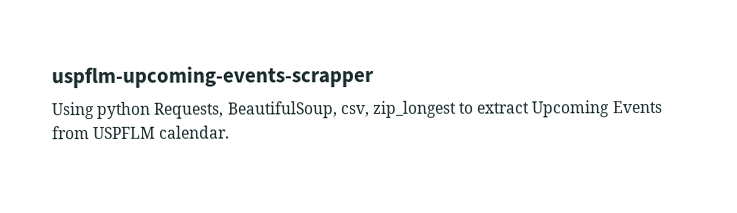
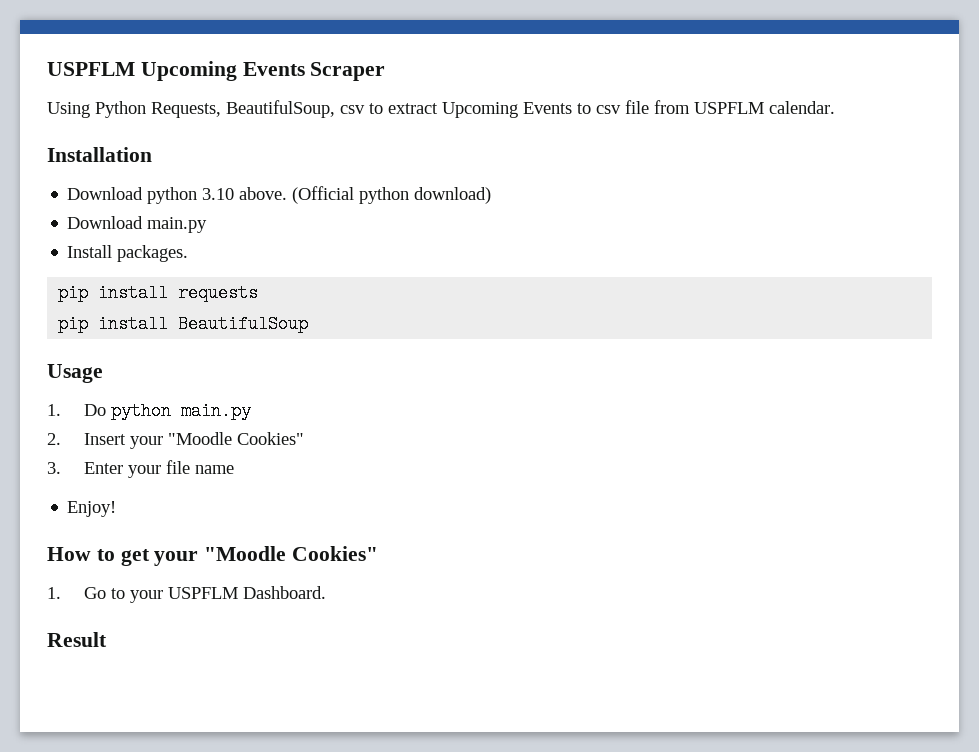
[51,65,374,89] uspflm-upcoming-events-scrapper -> [47,61,386,81] USPFLM Upcoming Events Scraper
[96,101,152,119] python -> [95,101,146,118] Python
[339,100,457,118] csv, zip_longest -> [340,105,365,114] csv
(663, 107) none -> [577,100,649,114] to csv file
(231, 132) none -> [47,147,152,162] [67,186,492,204] [67,216,208,233] [67,245,189,262] [58,284,259,302] [58,315,309,333] [47,364,103,383] [47,402,251,420] [47,432,304,449] [47,460,234,478] [67,501,117,517] [47,546,379,566] [47,586,326,603] [47,632,107,647] // Installation // Download python 3.10 above. (Official python download) // Download main.py // Install packages. // pip install requests // pip install BeautifulSoup // Usage // 1. Do python main.py // 2. Insert your "Moodle Cookies" // 3. Enter your file name // Enjoy! // How to get your "Moodle Cookies" // 1. Go to your USPFLM Dashboard. // Result

